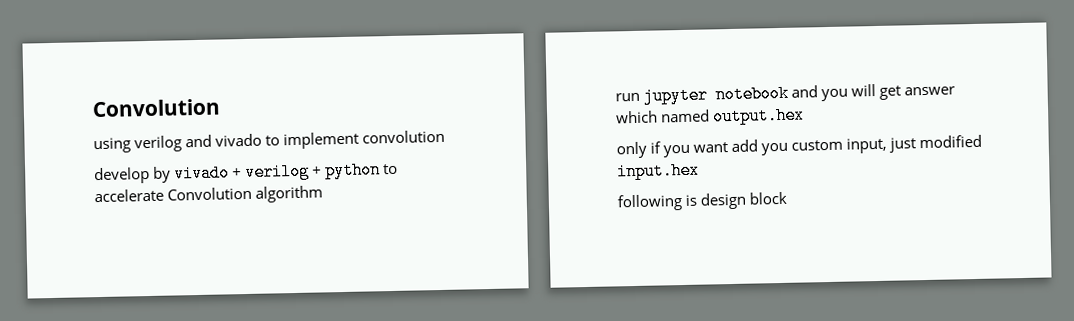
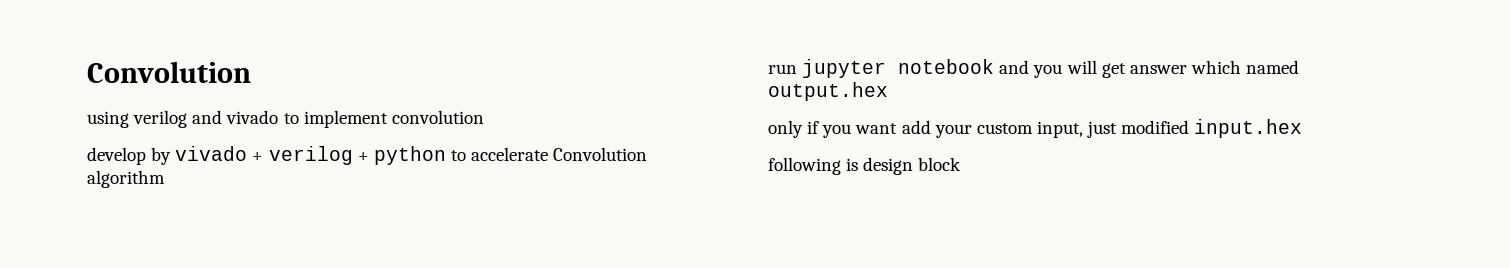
[761,142,789,156] you -> [934,124,972,138] your

